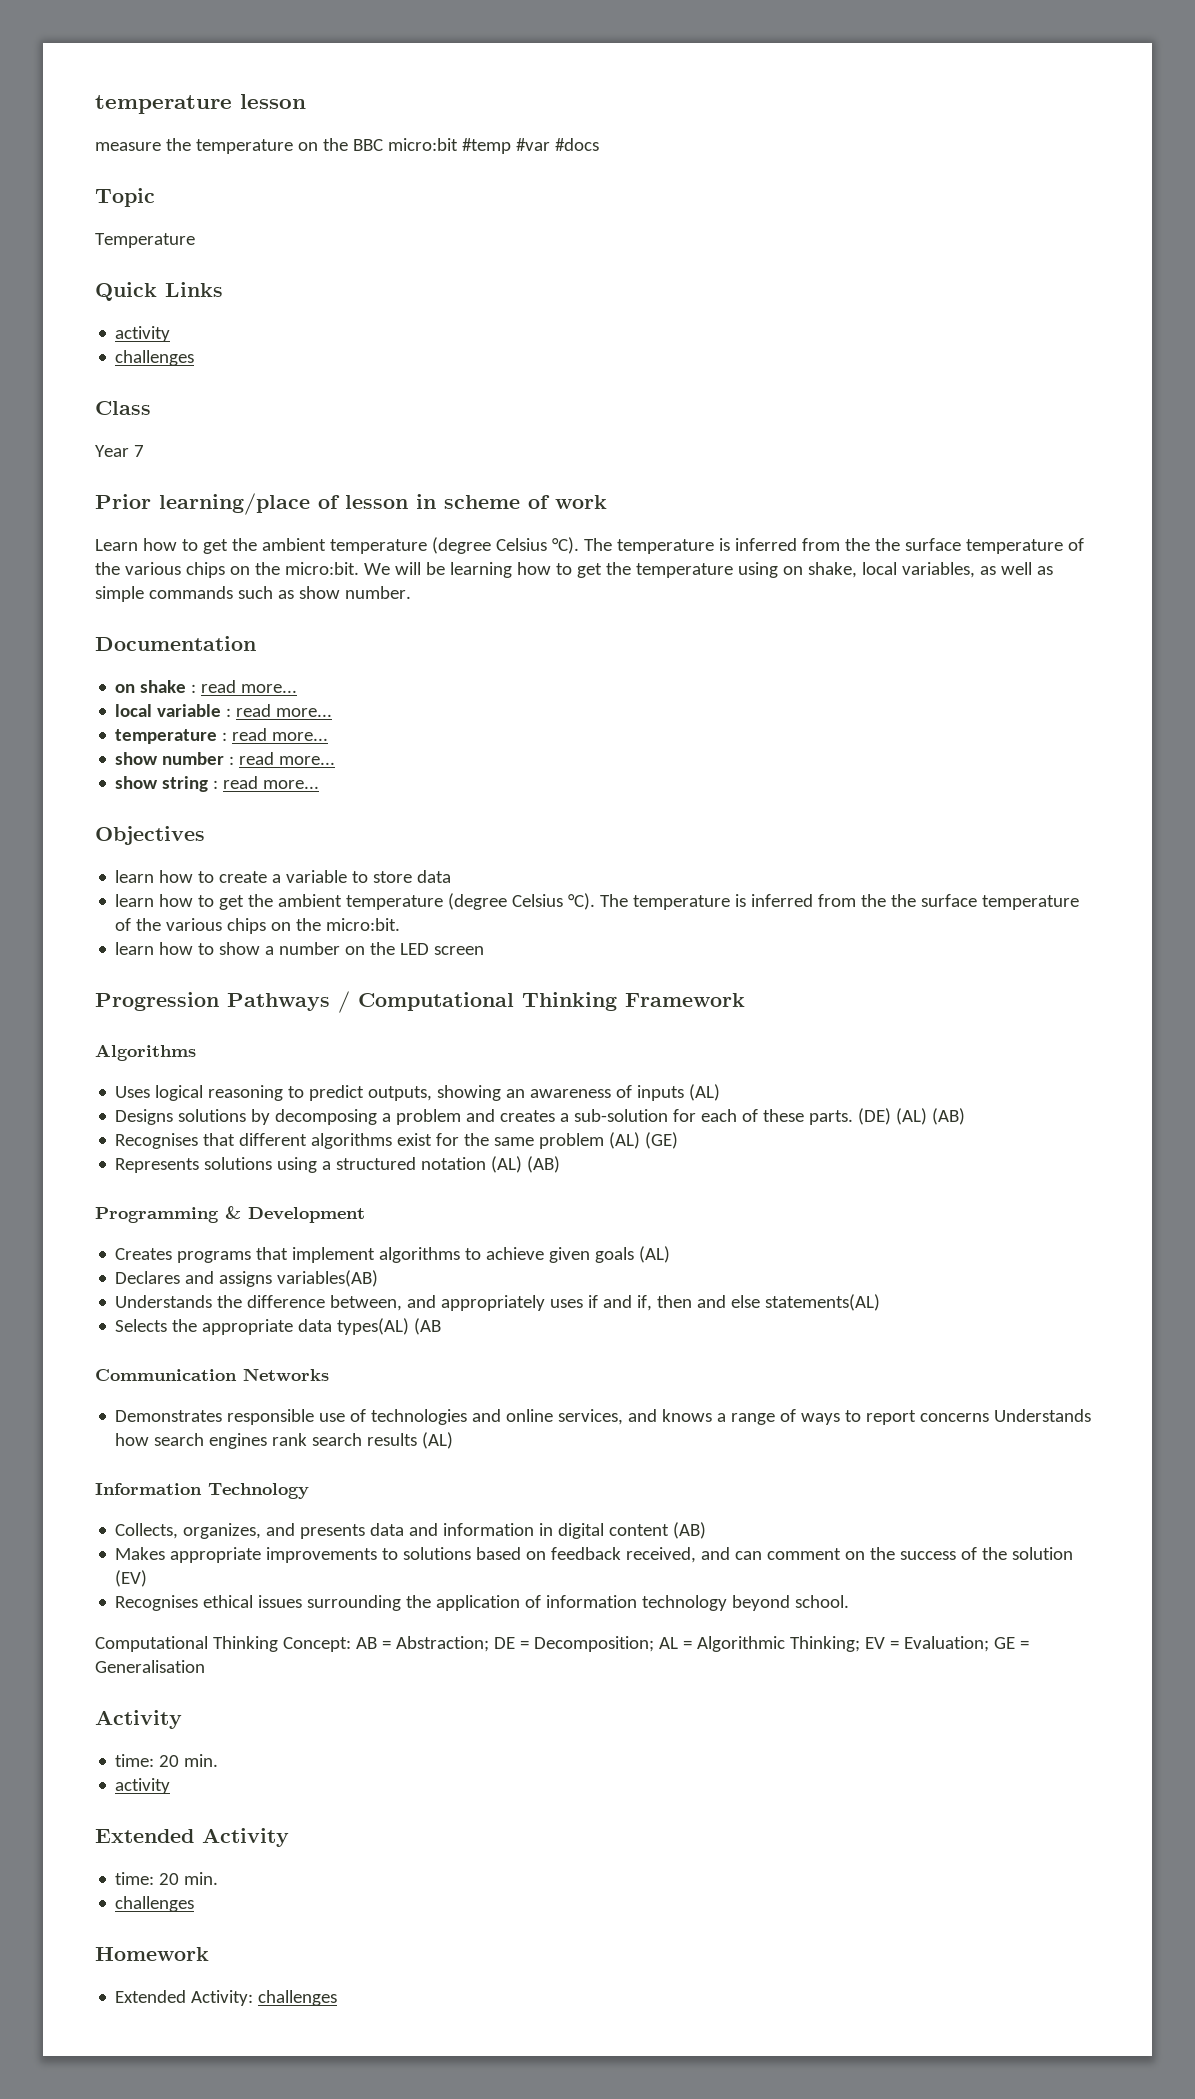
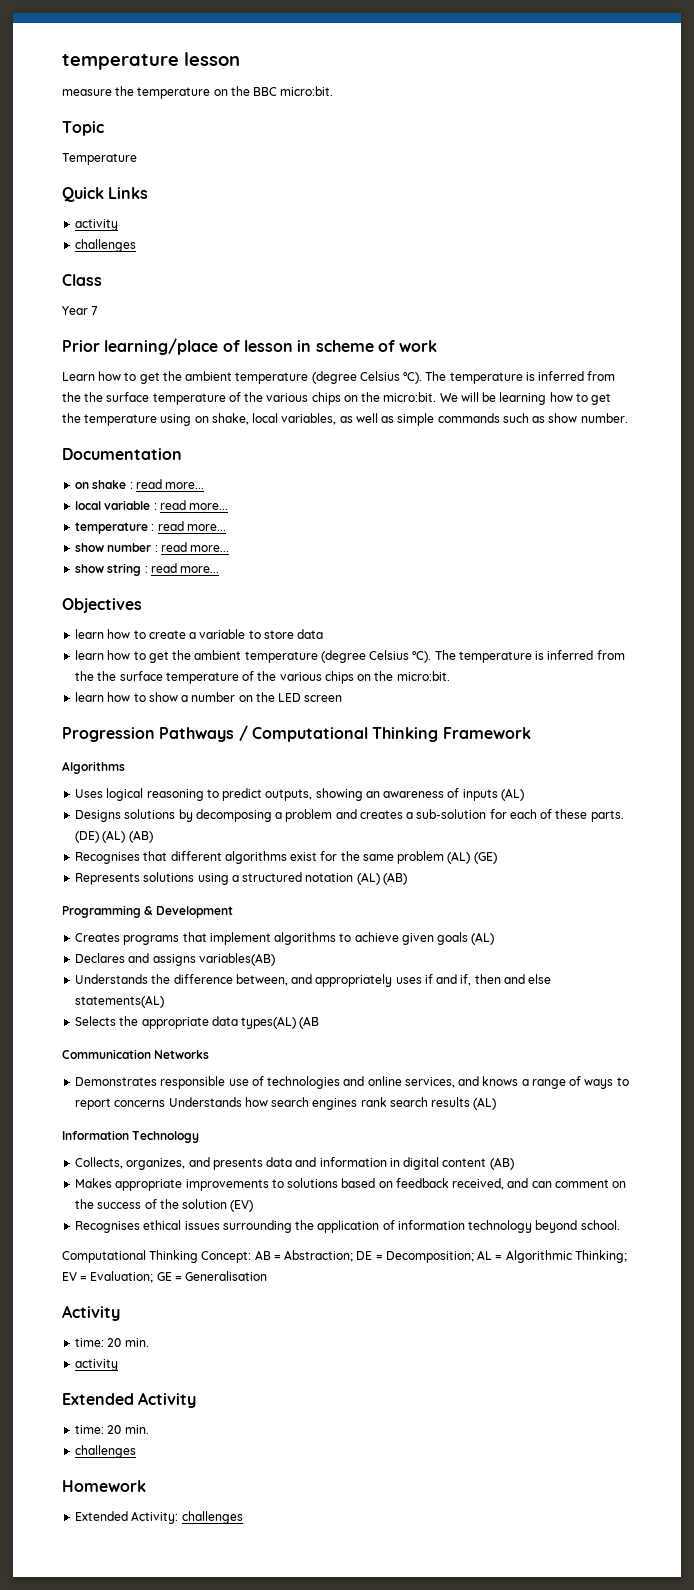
[387,138,599,154] micro:bit #temp #var #docs -> [280,86,334,96] micro:bit.

